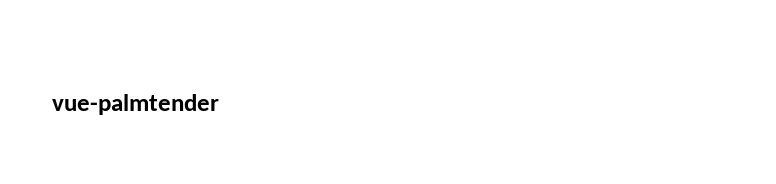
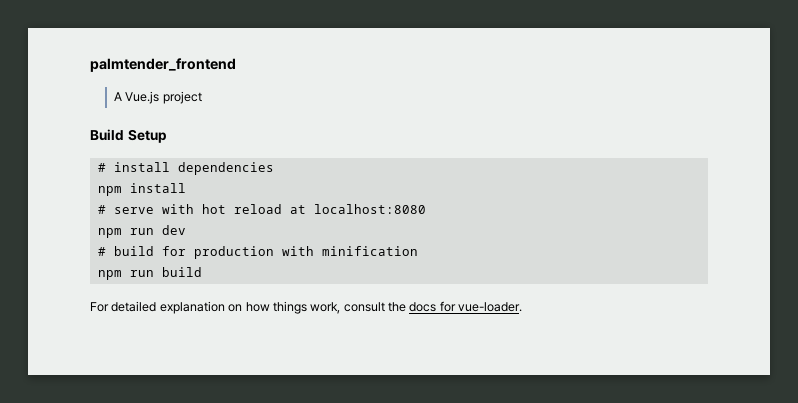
[52,94,219,115] vue-palmtender -> [90,58,236,72] [114,91,202,104] [90,129,167,143] [97,162,274,175] [97,183,186,196] [97,204,426,214] [97,225,186,238] [97,246,418,259] [97,267,202,280] [90,301,523,314] palmtender_frontend // A Vue.js project // Build Setup // # install dependencies // npm install // # serve with hot reload at localhost:8080 // npm run dev // # build for production with minification // npm run build // For detailed explanation on how things work, consult the docs for vue-loader.

